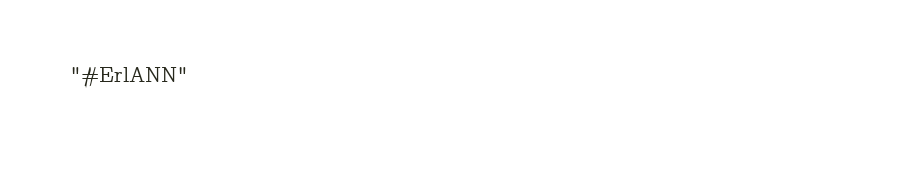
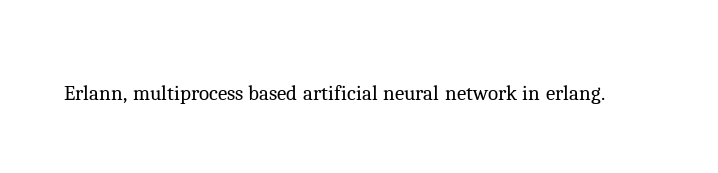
[70,67,188,89] "#ErlANN" -> [64,85,605,104] Erlann, multiprocess based artificial neural network in erlang.

